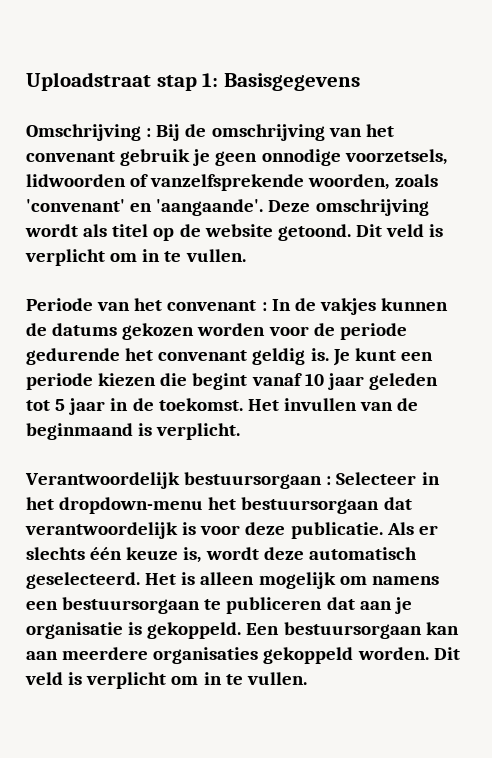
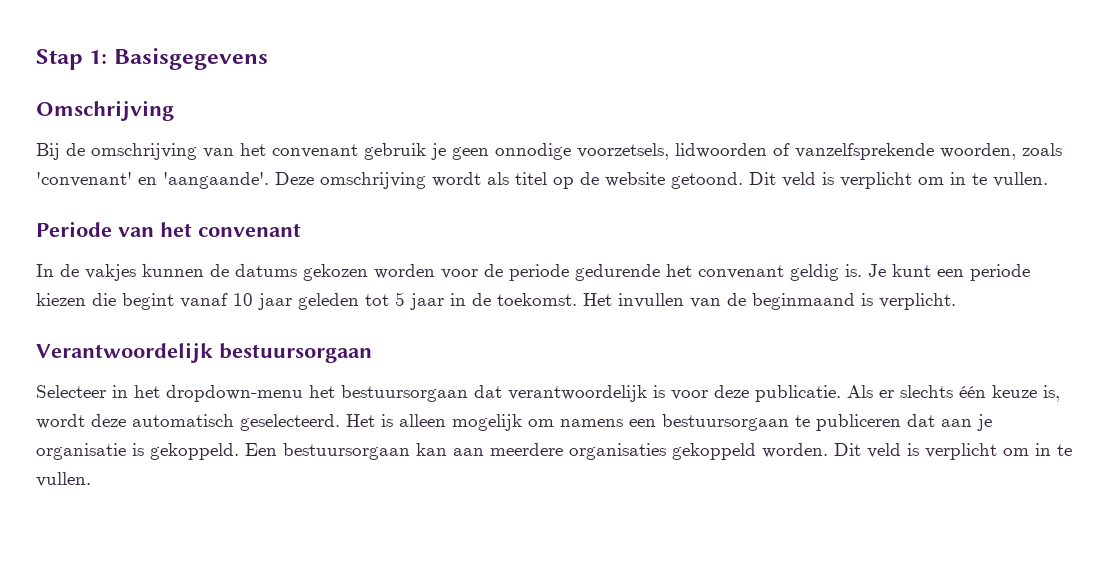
[26,72,197,91] Uploadstraat stap -> [36,49,83,70] Stap
[146,128,152,137] : -> (174, 110) //
[261,302,267,311] : -> (301, 230) //
[326,476,332,485] : -> (372, 353) //

